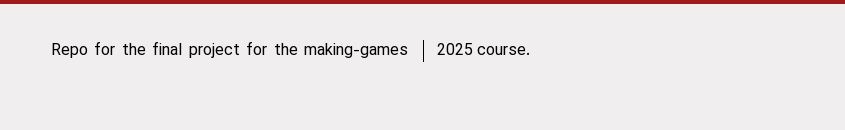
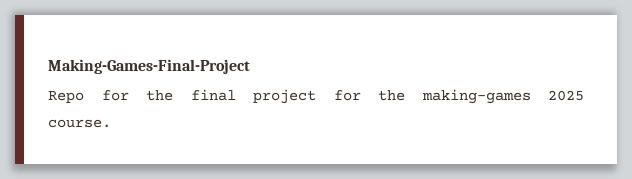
(51, 50) none -> [48,59,250,74] Making-Games-Final-Project //

